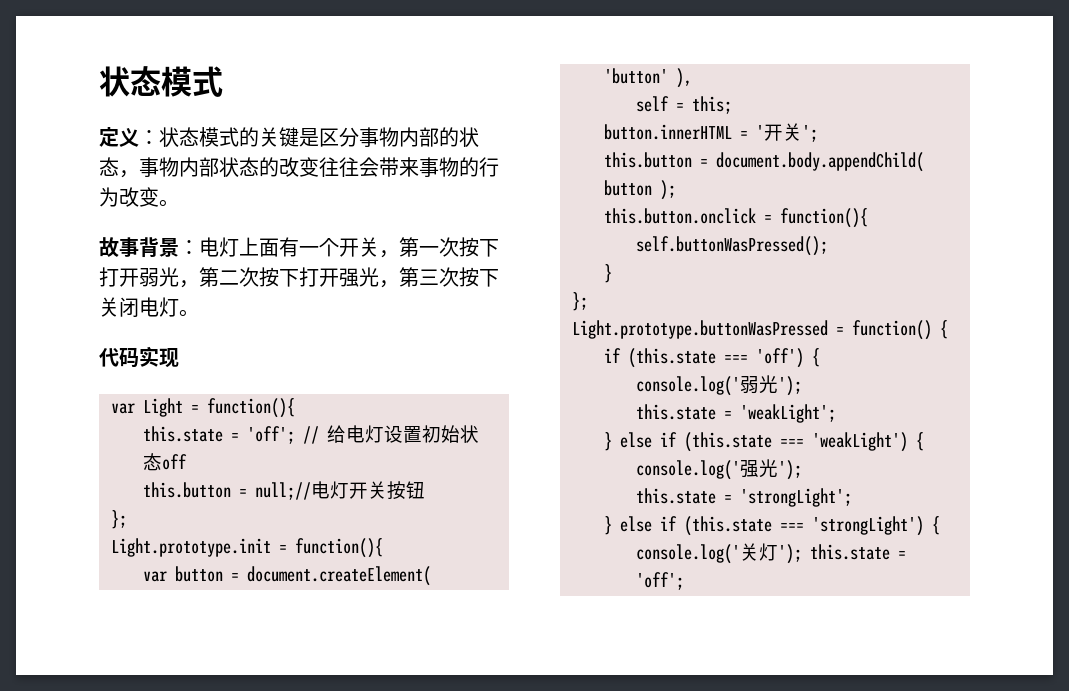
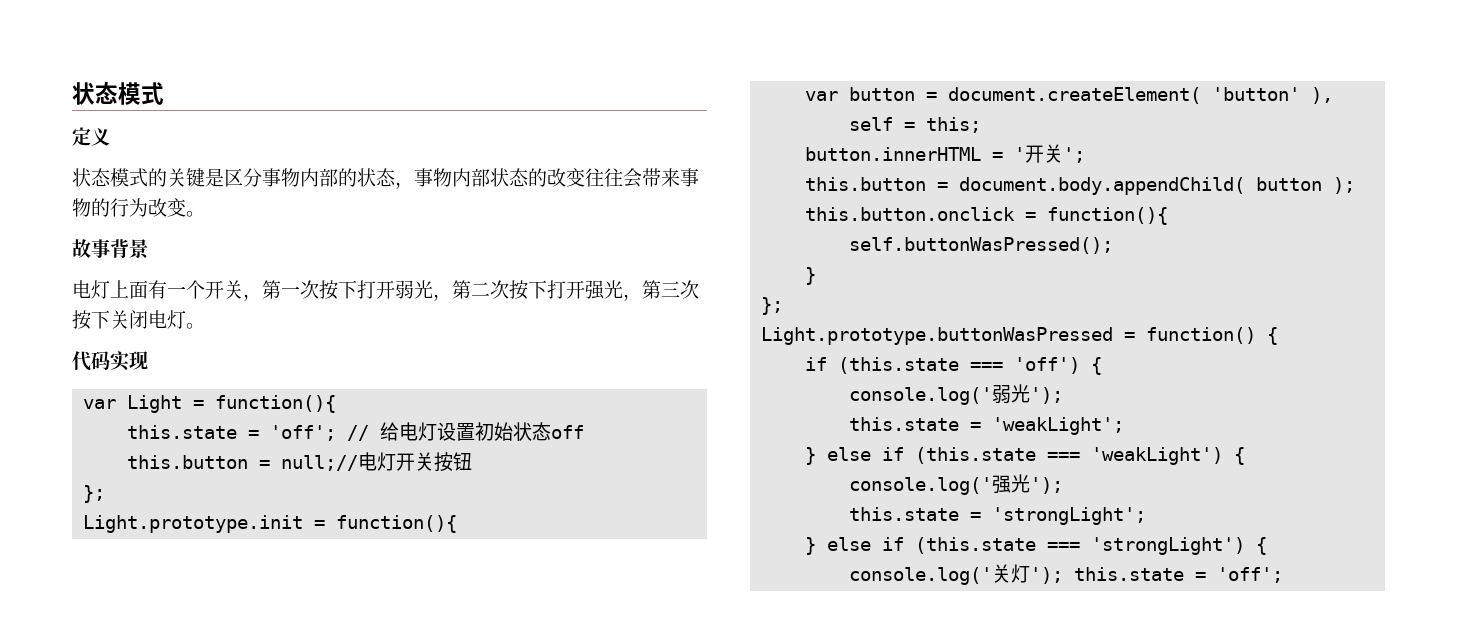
[139,130,159,145] ： -> (110, 137) //
[179,240,199,255] ： -> (149, 249) //

